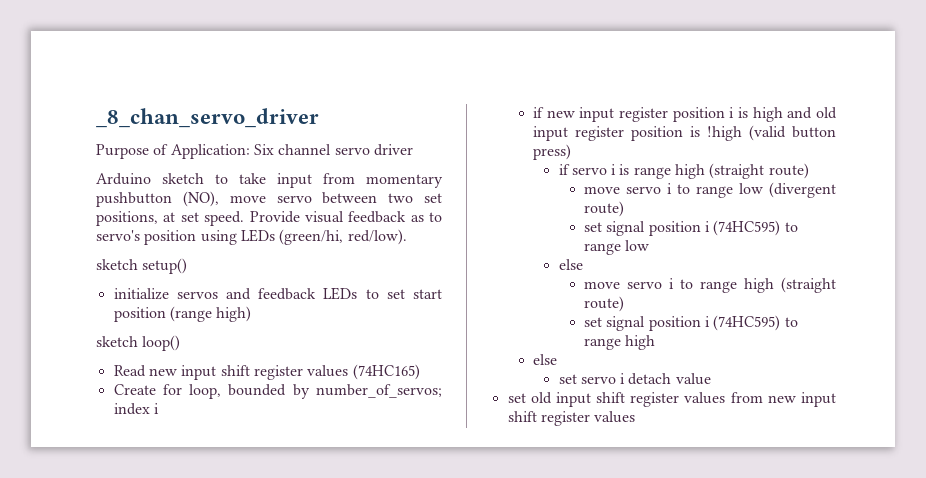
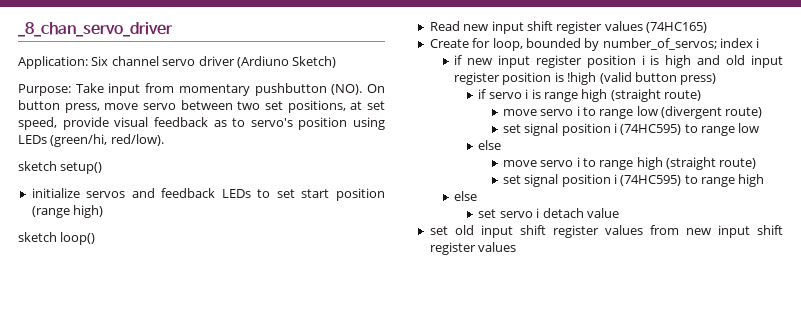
[96,144,169,159] Purpose of -> (173, 29) none
[96,173,443,188] [96,191,219,207] // Arduino sketch to take input from momentary pushbutton (NO), -> [236,56,337,68] [18,83,385,96] [18,100,100,113] (Ardiuno Sketch) // Purpose: Take input from momentary pushbutton (NO). On button press,
[204,211,300,226] speed. Provide -> [18,117,109,130] speed, provide

